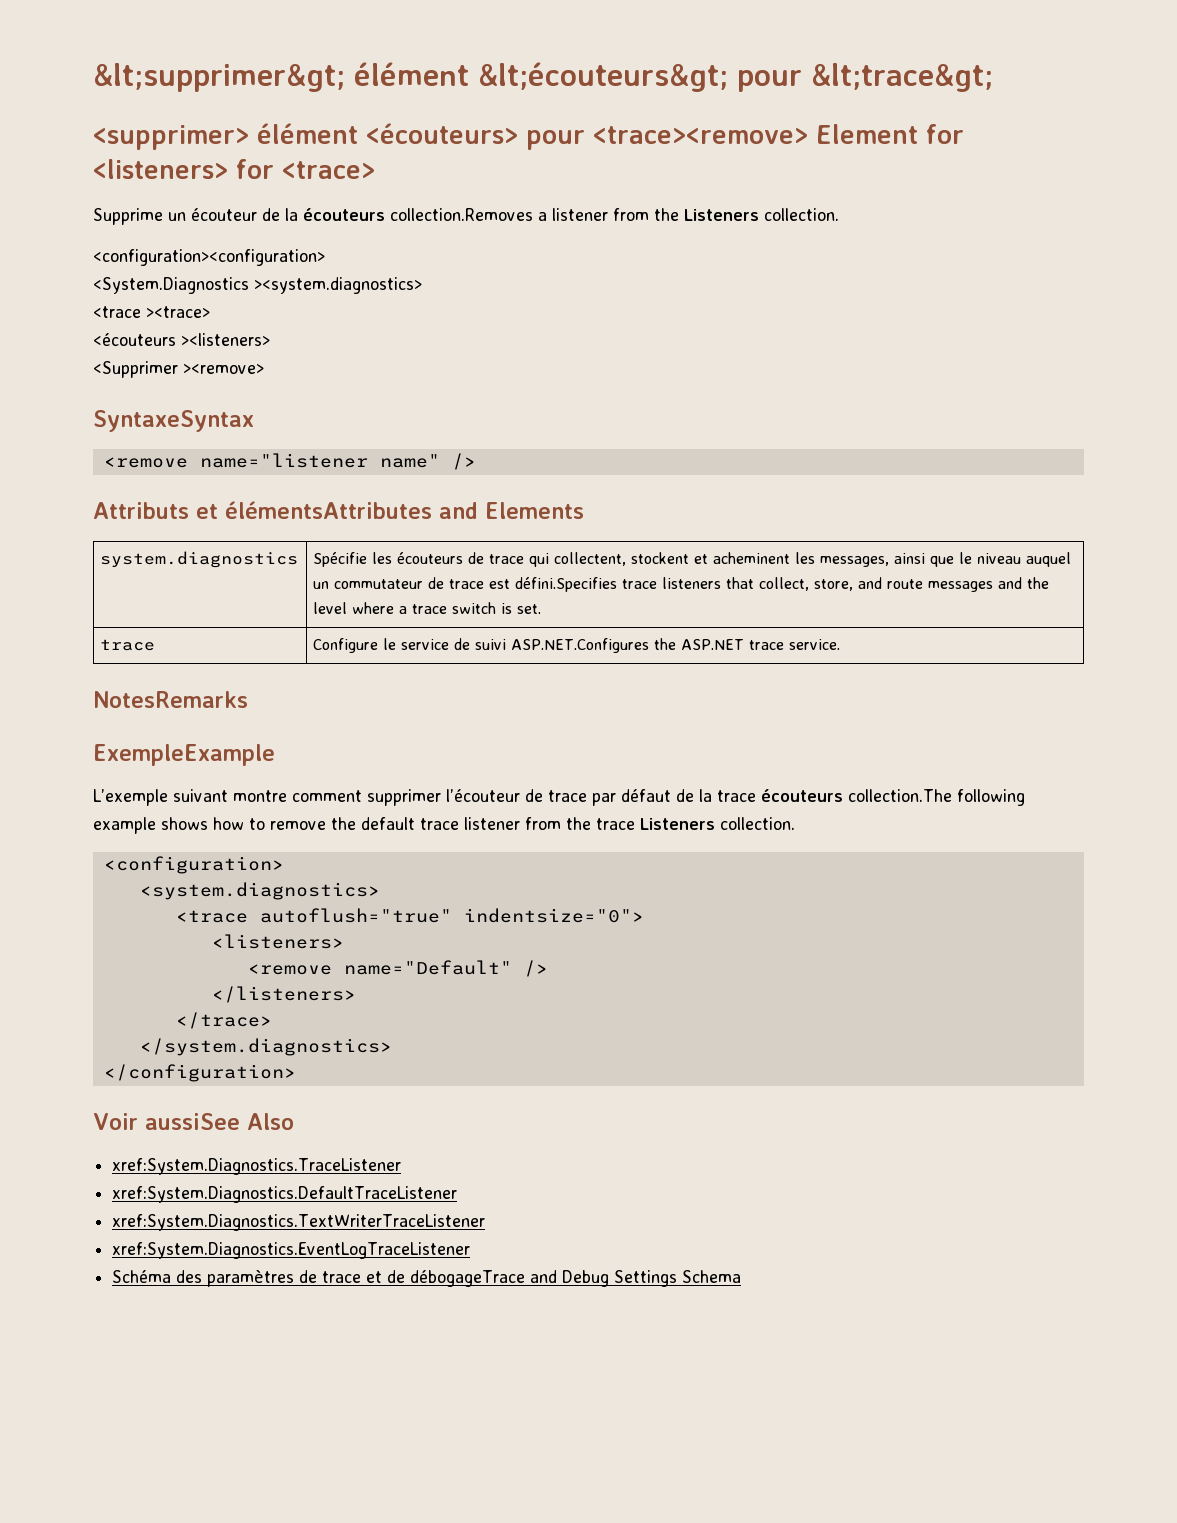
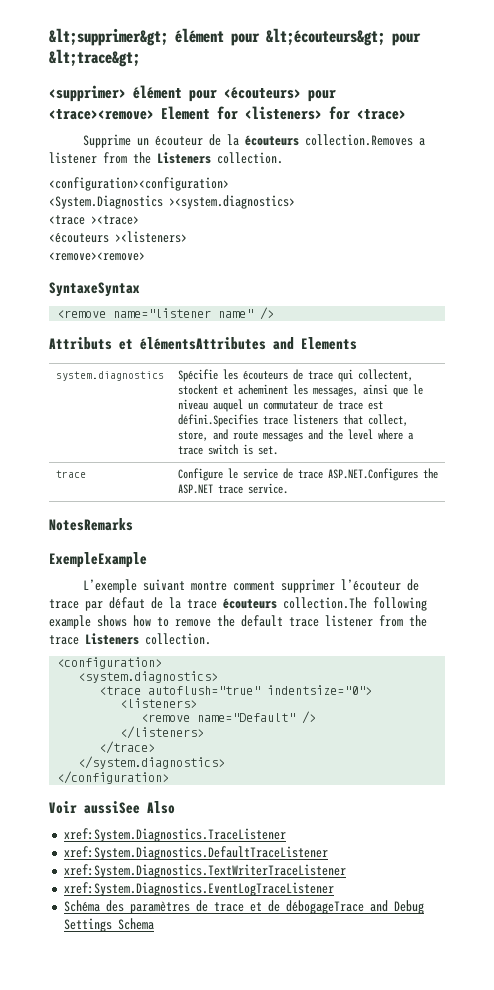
(469, 74) none -> [231,33,260,46] pour
(358, 133) none -> [189,90,217,102] pour
[93,361,264,378] <Supprimer ><remove> -> [49,252,145,261] <remove><remove>
[475,639,507,650] suivi -> [297,470,323,479] trace

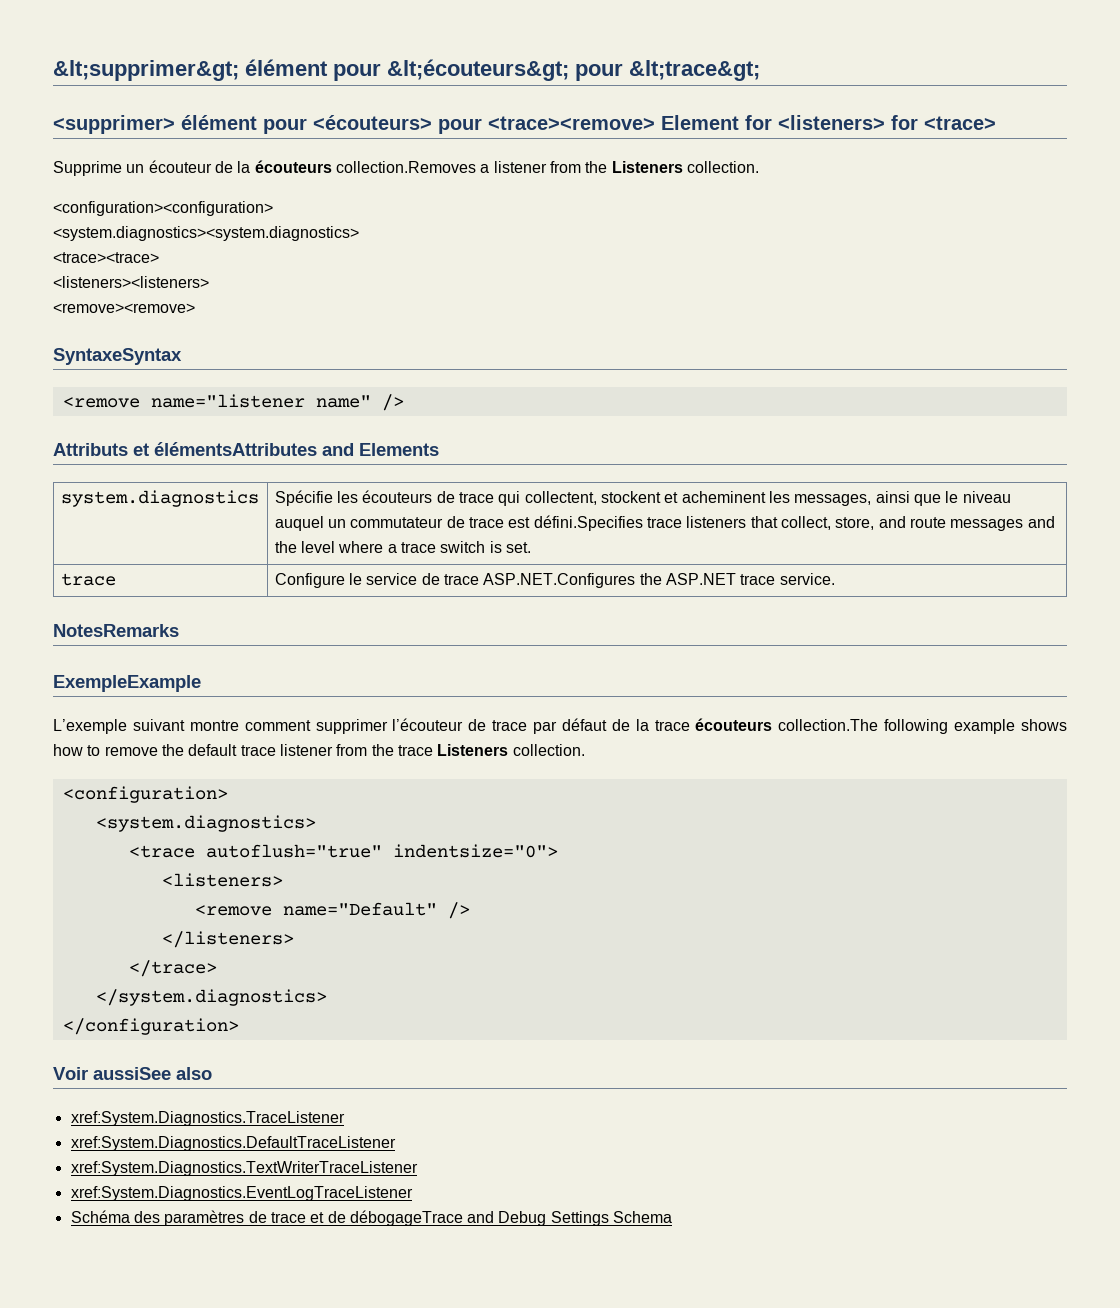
[49,195,295,209] [49,215,139,225] [49,231,187,243] <System.Diagnostics ><system.diagnostics> // <trace ><trace> // <écouteurs ><listeners> -> [53,226,359,241] [53,252,159,263] [53,276,209,288] <system.diagnostics><system.diagnostics> // <trace><trace> // <listeners><listeners>
[147,801,175,814] Also -> [176,1067,212,1080] also

